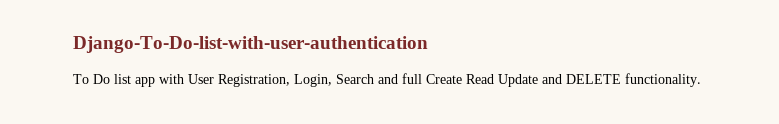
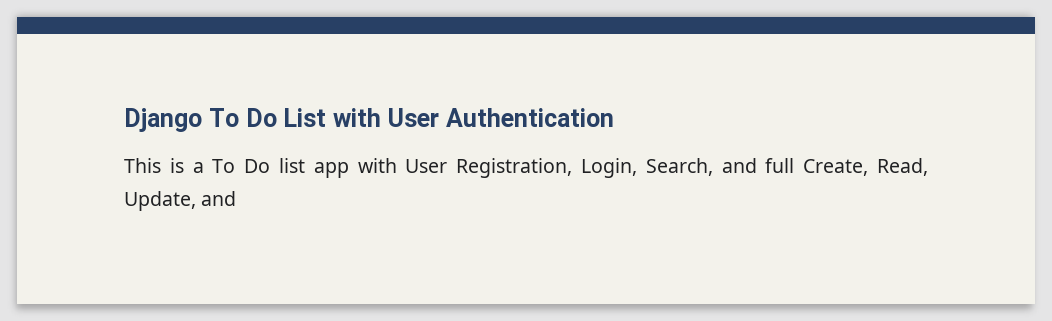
[73,36,428,53] Django-To-Do-list-with-user-authentication // -> [124,108,614,132] [124,158,204,173] Django To Do List with User Authentication // This is a
[336,74,374,84] Search -> [645,158,713,176] Search,
[426,73,701,87] Create Read Update and DELETE functionality. -> [803,158,928,176] [124,191,237,211] Create, Read, Update, and

